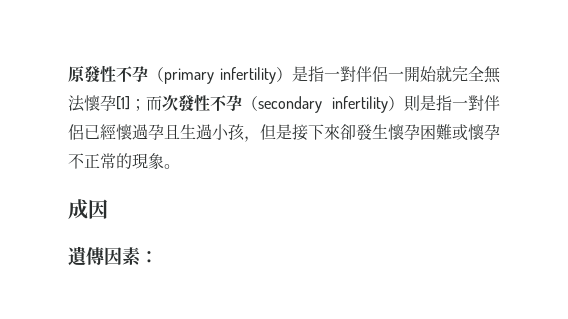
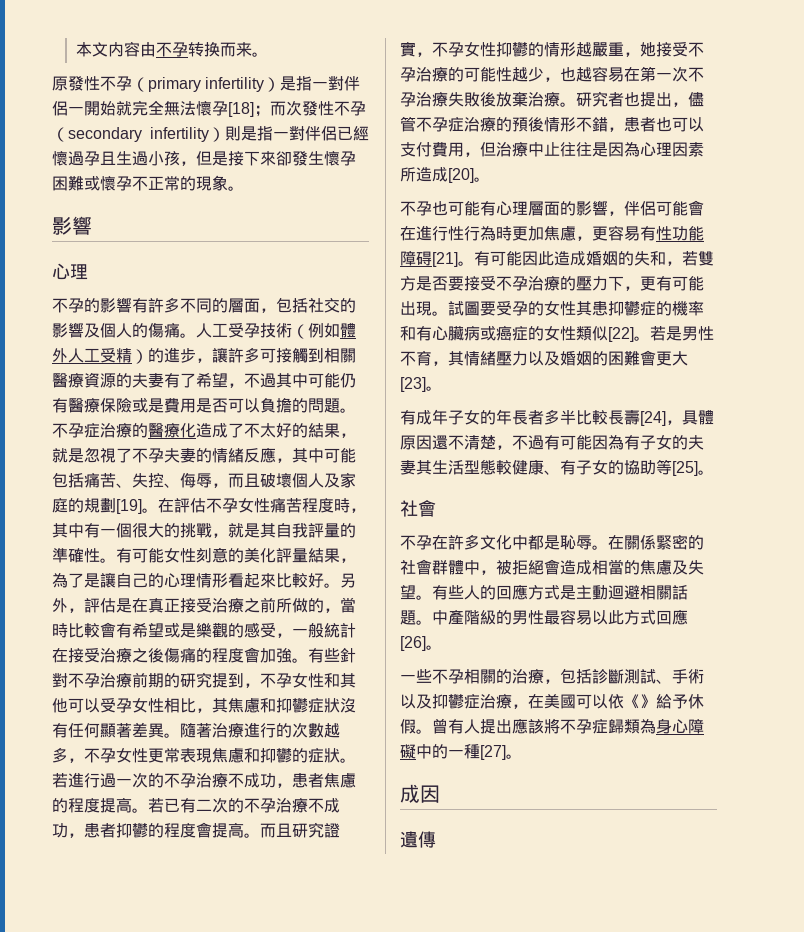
(68, 74) none -> [75,41,268,57] 本文内容由不孕转换而来。 //
[116,96,130,110] [1] -> [228,102,254,117] [18]
(180, 166) none -> [52,216,92,235] [52,263,88,280] [52,297,356,313] [52,322,356,339] [52,347,356,364] [52,372,356,388] [52,397,356,413] [52,422,356,438] [52,447,356,463] [52,472,356,488] [52,497,366,514] [52,523,356,538] [52,547,356,563] [52,572,356,588] [52,597,356,613] [52,622,356,638] [52,647,356,663] [52,672,356,688] [52,697,356,713] [52,722,340,738] [52,747,356,763] [52,772,356,788] [52,797,340,813] [52,822,340,838] [400,41,704,57] [400,66,704,82] [400,91,704,107] [400,116,704,132] [400,141,704,157] [400,167,490,183] [400,200,704,216] [400,225,704,241] [400,250,714,267] [400,275,704,291] [400,300,704,316] [400,325,714,342] [400,350,688,366] [400,377,442,392] [400,409,714,426] [400,435,704,450] [400,459,714,476] [400,500,436,517] [400,534,704,550] [400,559,704,575] [400,584,688,600] [400,609,688,625] [400,636,442,651] [400,668,704,684] [400,693,704,709] [400,718,704,734] [400,744,522,760] // 影響 // 心理 // 不孕的影響有許多不同的層面，包括社交的影響及個人的傷痛。人工受孕技術（例如體外人工受精）的進步，讓許多可接觸到相關醫療資源的夫妻有了希望，不過其中可能仍有醫療保險或是費用是否可以負擔的問題。不孕症治療的醫療化造成了不太好的結果，就是忽視了不孕夫妻的情緒反應，其中可能包括痛苦、失控、侮辱，而且破壞個人及家庭的規劃[19]。在評估不孕女性痛苦程度時，其中有一個很大的挑戰，就是其自我評量的準確性。有可能女性刻意的美化評量結果，為了是讓自己的心理情形看起來比較好。另外，評估是在真正接受治療之前所做的，當時比較會有希望或是樂觀的感受，一般統計在接受治療之後傷痛的程度會加強。有些針對不孕治療前期的研究提到，不孕女性和其他可以受孕女性相比，其焦慮和抑鬱症狀沒有任何顯著差異。隨著治療進行的次數越多，不孕女性更常表現焦慮和抑鬱的症狀。若進行過一次的不孕治療不成功，患者焦慮的程度提高。若已有二次的不孕治療不成功，患者抑鬱的程度會提高。而且研究證實，不孕女性抑鬱的情形越嚴重，她接受不孕治療的可能性越少，也越容易在第一次不孕治療失敗後放棄治療。研究者也提出，儘管不孕症治療的預後情形不錯，患者也可以支付費用，但治療中止往往是因為心理因素所造成[20]。 // 不孕也可能有心理層面的影響，伴侶可能會在進行性行為時更加焦慮，更容易有性功能障碍[21]。有可能因此造成婚姻的失和，若雙方是否要接受不孕治療的壓力下，更有可能出現。試圖要受孕的女性其患抑鬱症的機率和有心臟病或癌症的女性類似[22]。若是男性不育，其情緒壓力以及婚姻的困難會更大[23]。 // 有成年子女的年長者多半比較長壽[24]，具體原因還不清楚，不過有可能因為有子女的夫妻其生活型態較健康、有子女的協助等[25]。 // 社會 // 不孕在許多文化中都是恥辱。在關係緊密的社會群體中，被拒絕會造成相當的焦慮及失望。有些人的回應方式是主動迴避相關話題。中產階級的男性最容易以此方式回應[26]。 // 一些不孕相關的治療，包括診斷測試、手術以及抑鬱症治療，在美國可以依《》給予休假。曾有人提出應該將不孕症歸類為身心障礙中的一種[27]。
[104,247,158,266] 因素： -> (436, 839) none

